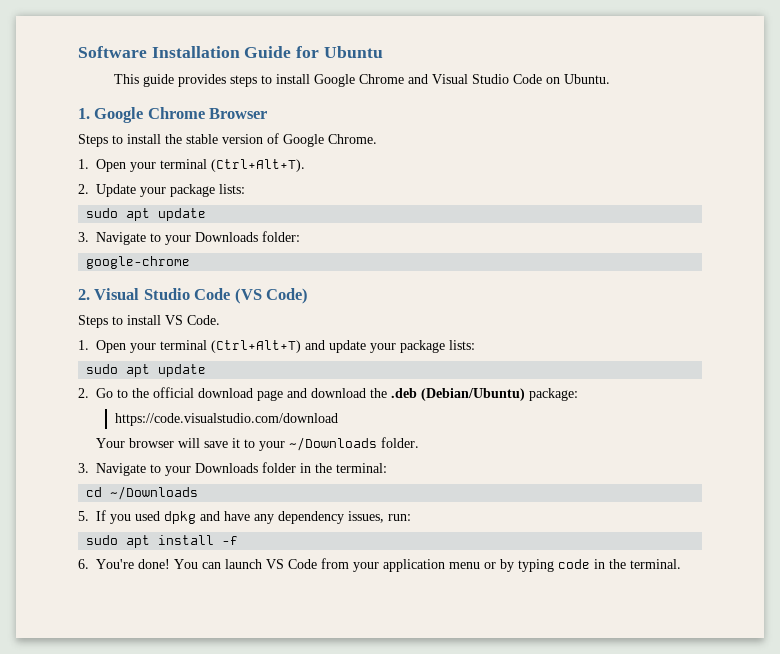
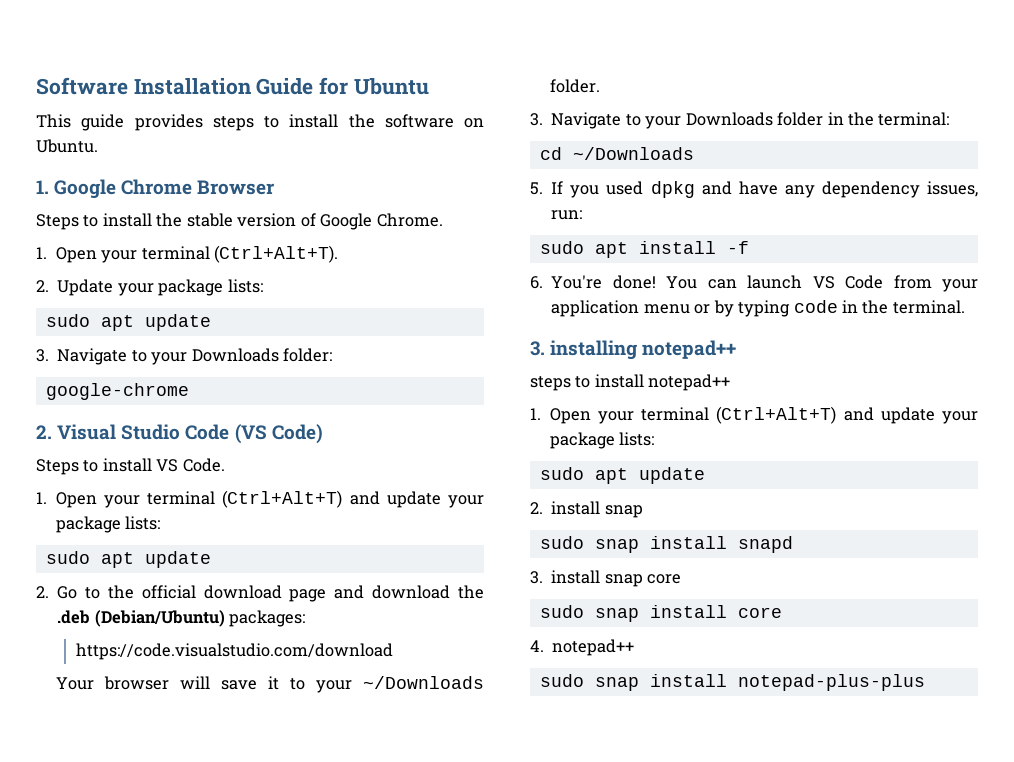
[313,74,542,87] Google Chrome and Visual Studio Code -> [348,114,454,128] the software
[529,388,579,401] package: -> [229,610,306,627] packages:
(682, 564) none -> [530,340,737,360] [530,374,731,391] [530,406,978,424] [549,432,655,449] [539,467,705,484] [530,501,643,518] [539,536,793,553] [530,570,682,587] [539,605,782,622] [530,639,635,656] [539,674,925,691] // 3. installing notepad++ // steps to install notepad++ // 1. Open your terminal (Ctrl+Alt+T) and update your package lists: // sudo apt update // 2. install snap // sudo snap install snapd // 3. install snap core // sudo snap install core // 4. notepad++ // sudo snap install notepad-plus-plus

